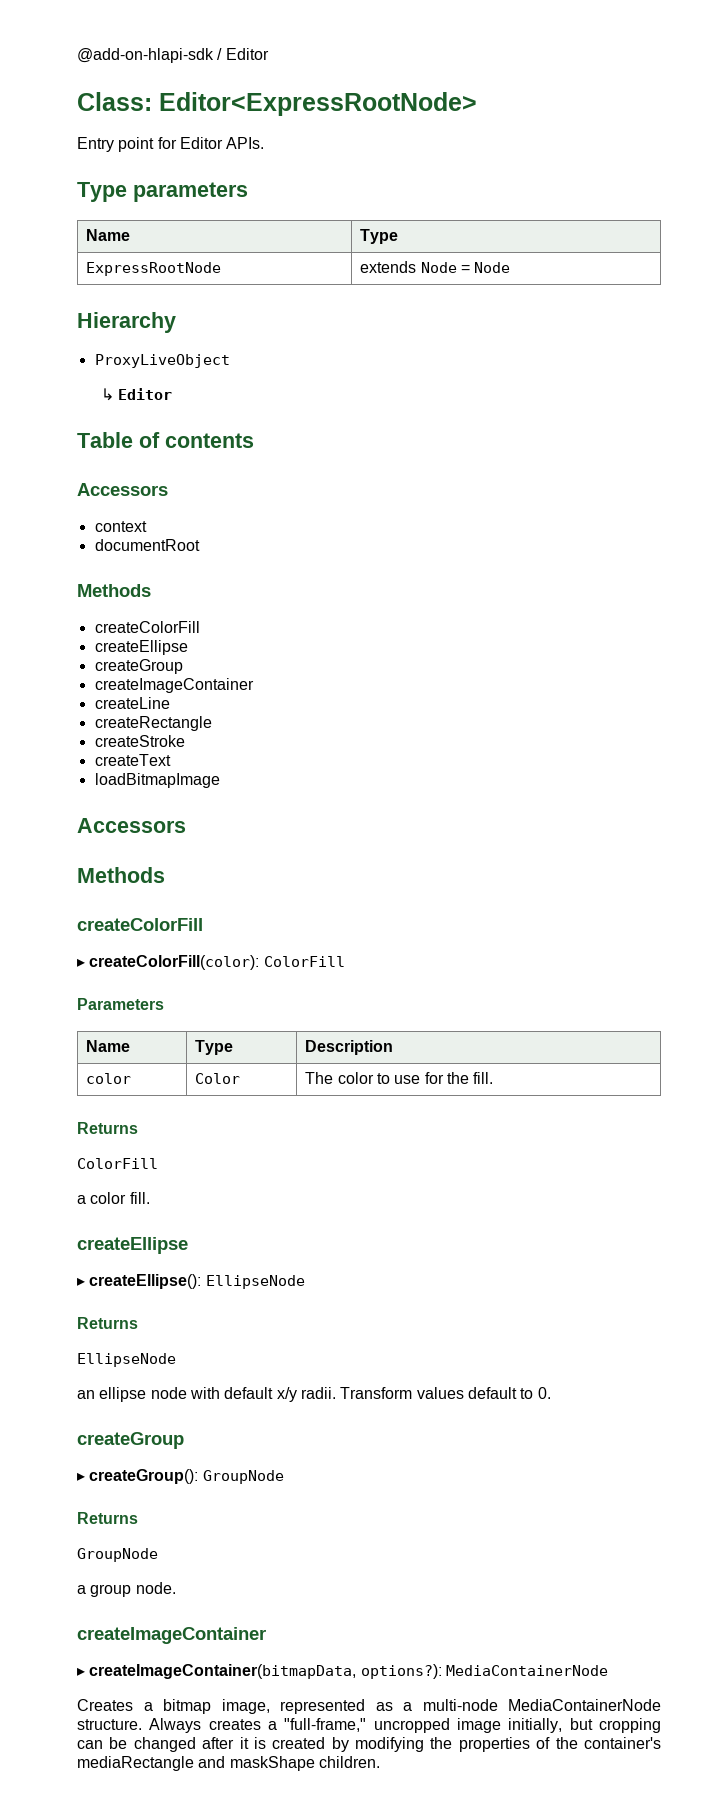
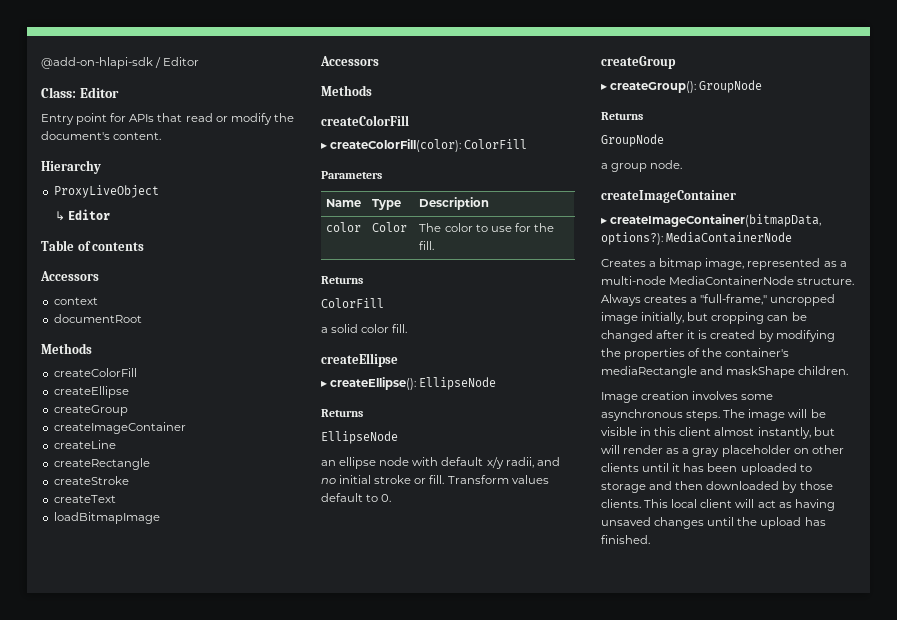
[159,92,477,116] Editor<ExpressRootNode> -> [79,87,119,98] Editor
[179,137,265,149] [77,182,248,202] [86,229,131,241] [360,229,399,244] [86,262,222,276] [360,261,511,273] Editor APIs. // Type parameters // Name | Type // ExpressRootNode | extends Node = Node -> [129,113,294,125] [41,131,162,140] APIs that read or modify the document's content.
(86, 1199) none -> [331,324,359,333] solid
[300,1387,336,1399] radii. -> [505,457,560,468] [321,475,445,484] radii, and no initial stroke or fill.
(380, 1762) none -> [601,391,774,403] [601,409,826,421] [601,427,835,439] [601,445,844,457] [601,463,812,475] [601,481,833,493] [601,499,835,511] [601,517,826,529] [601,535,650,544] // Image creation involves some asynchronous steps. The image will be visible in this client almost instantly, but will render as a gray placeholder on other clients until it has been uploaded to storage and then downloaded by those clients. This local client will act as having unsaved changes until the upload has finished.

